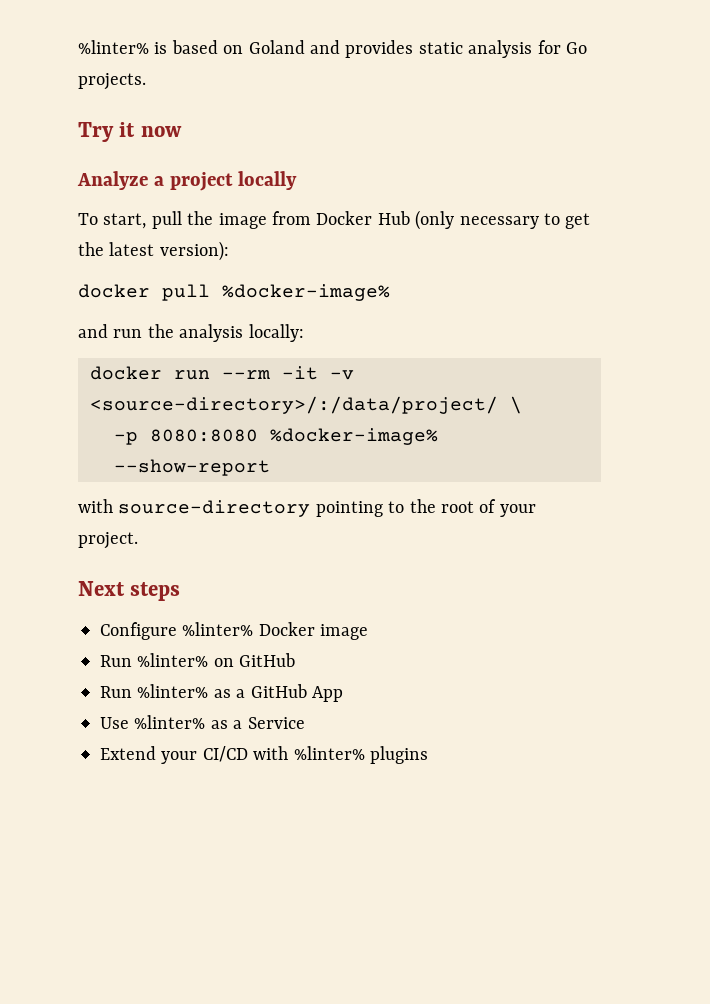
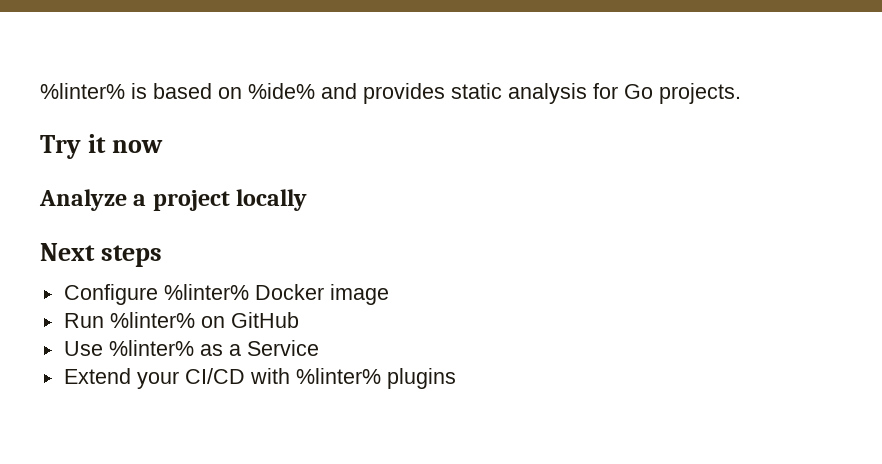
[248,40,305,54] Goland -> [248,83,315,99] %ide%
[78,210,591,230] [78,241,229,261] [78,284,390,301] [78,324,304,342] [90,366,354,380] [90,396,522,414] [114,428,438,445] [114,459,270,476] [78,499,536,517] [78,532,138,549] // To start, pull the image from Docker Hub (only necessary to get the latest version): // docker pull %docker-image% // and run the analysis locally: // docker run --rm -it -v <source-directory>/:/data/project/ \ // -p 8080:8080 %docker-image% --show-report // with source-directory pointing to the root of your project. -> (308, 200) none
[100,684,343,702] // Run %linter% as a GitHub App -> (299, 320) none

